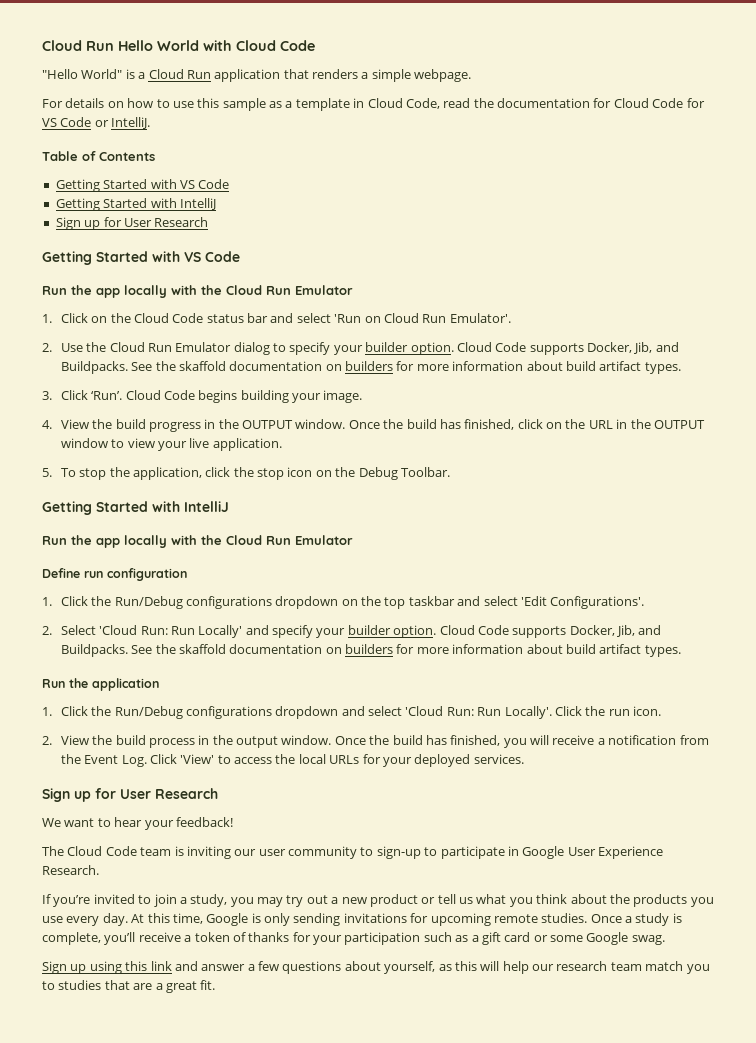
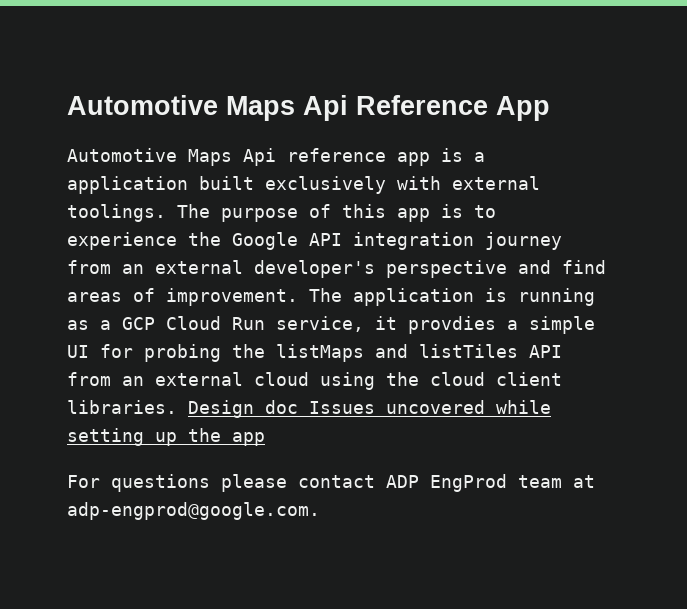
[42,40,315,51] [42,69,472,82] [42,98,705,111] [42,117,151,129] [42,151,155,161] [55,179,230,192] [55,198,216,211] [55,217,209,230] [42,251,240,265] [42,285,353,298] [42,313,511,323] [42,342,679,355] [60,361,681,374] [42,390,363,403] [42,419,705,432] [60,438,282,451] [42,467,450,480] [42,501,229,515] [42,535,353,548] [42,568,187,581] [42,596,645,609] [42,625,662,638] [60,644,681,657] [42,678,159,691] [42,706,662,719] [42,735,709,748] [60,754,524,767] [42,788,218,802] [42,817,233,830] [42,846,663,859] [42,865,99,875] [42,894,714,907] [42,913,682,926] [42,932,665,945] [42,961,710,974] [42,980,216,993] Cloud Run Hello World with Cloud Code // "Hello World" is a Cloud Run application that renders a simple webpage. // For details on how to use this sample as a template in Cloud Code, read the documentation for Cloud Code for VS Code or IntelliJ. // Table of Contents // Getting Started with VS Code // Getting Started with IntelliJ // Sign up for User Research // Getting Started with VS Code // Run the app locally with the Cloud Run Emulator // 1. Click on the Cloud Code status bar and select 'Run on Cloud Run Emulator'. // 2. Use the Cloud Run Emulator dialog to specify your builder option. Cloud Code supports Docker, Jib, and Buildpacks. See the skaffold documentation on builders for more information about build artifact types. // 3. Click ‘Run’. Cloud Code begins building your image. // 4. View the build progress in the OUTPUT window. Once the build has finished, click on the URL in the OUTPUT window to view your live application. // 5. To stop the application, click the stop icon on the Debug Toolbar. // Getting Started with IntelliJ // Run the app locally with the Cloud Run Emulator // Define run configuration // 1. Click the Run/Debug configurations dropdown on the top taskbar and select 'Edit Configurations'. // 2. Select 'Cloud Run: Run Locally' and specify your builder option. Cloud Code supports Docker, Jib, and Buildpacks. See the skaffold documentation on builders for more information about build artifact types. // Run the application // 1. Click the Run/Debug configurations dropdown and select 'Cloud Run: Run Locally'. Click the run icon. // 2. View the build process in the output window. Once the build has finished, you will receive a notification from the Event Log. Click 'View' to access the local URLs for your deployed services. // Sign up for User Research // We want to hear your feedback! // The Cloud Code team is inviting our user community to sign-up to participate in Google User Experience Research. // If you’re invited to join a study, you may try out a new product or tell us what you think about the products you use every day. At this time, Google is only sending invitations for upcoming remote studies. Once a study is complete, you’ll receive a token of thanks for your participation such as a gift card or some Google swag. // Sign up using this link and answer a few questions about yourself, as this will help our research team match you to studies that are a great fit. -> [67,95,550,121] [67,148,485,166] [67,176,540,194] [67,204,496,222] [67,232,562,250] [67,260,606,278] [67,288,595,306] [67,316,595,334] [67,344,562,362] [67,372,562,390] [67,400,551,418] [67,428,265,446] [67,474,595,492] [67,502,320,520] Automotive Maps Api Reference App // Automotive Maps Api reference app is a application built exclusively with external toolings. The purpose of this app is to experience the Google API integration journey from an external developer's perspective and find areas of improvement. The application is running as a GCP Cloud Run service, it provdies a simple UI for probing the listMaps and listTiles API from an external cloud using the cloud client libraries. Design doc Issues uncovered while setting up the app // For questions please contact ADP EngProd team at adp-engprod@google.com.

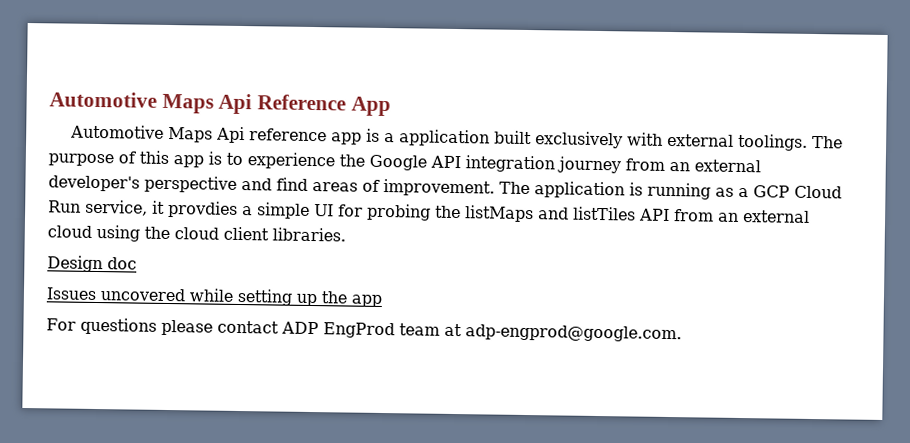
(177, 407) none -> (346, 234) //
(298, 407) none -> (137, 263) //

